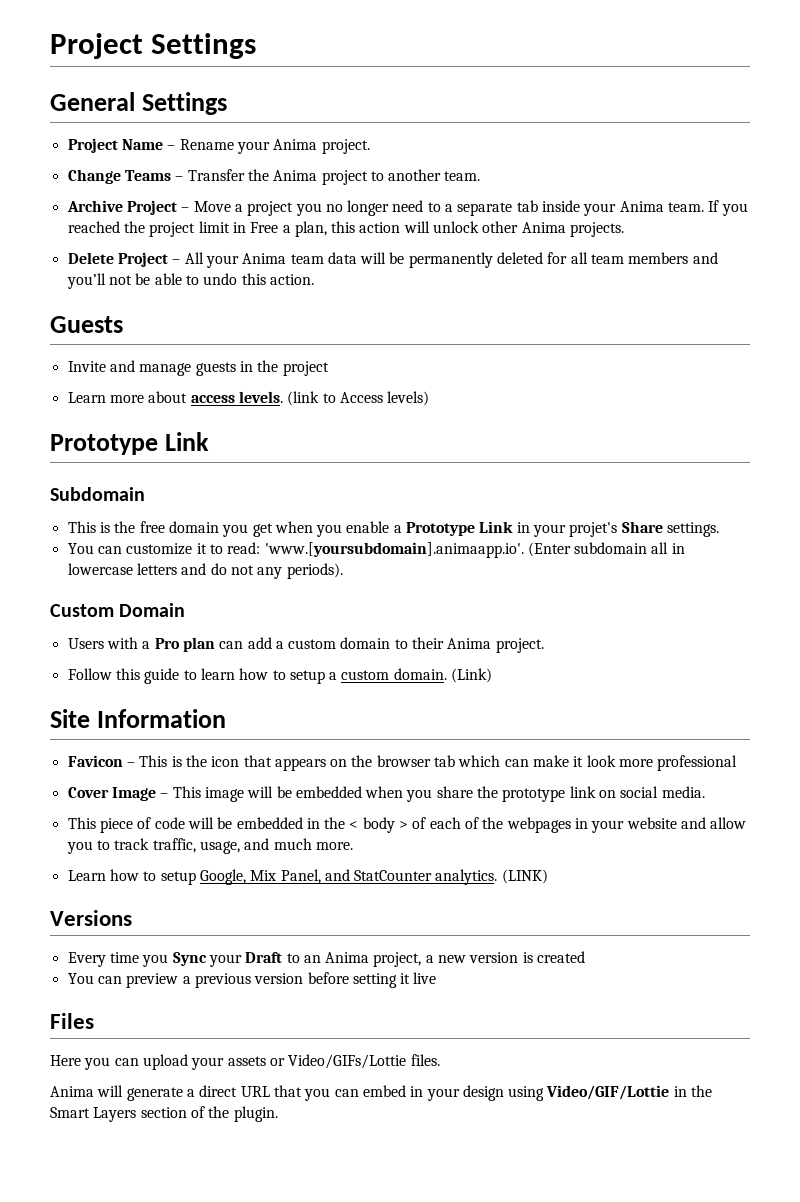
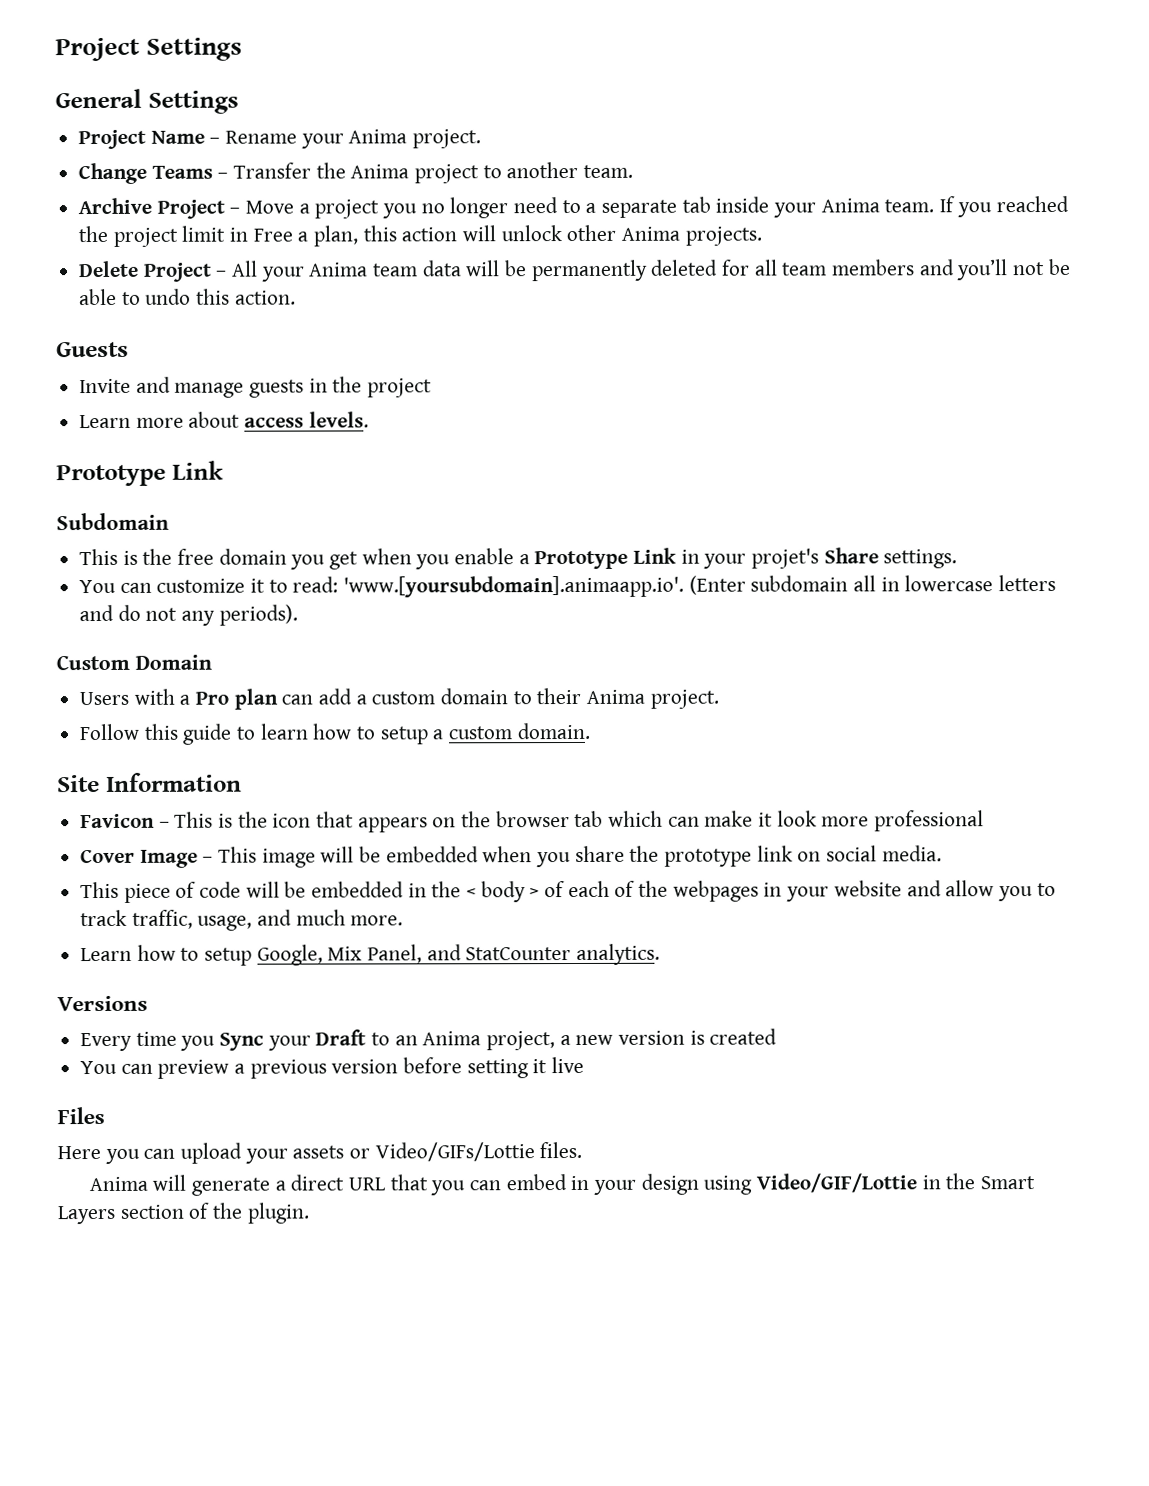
[287,391,430,406] (link to Access levels) -> (369, 419) none
[451,668,493,683] (Link) -> (590, 731) none
[501,869,548,884] (LINK) -> (661, 954) none

